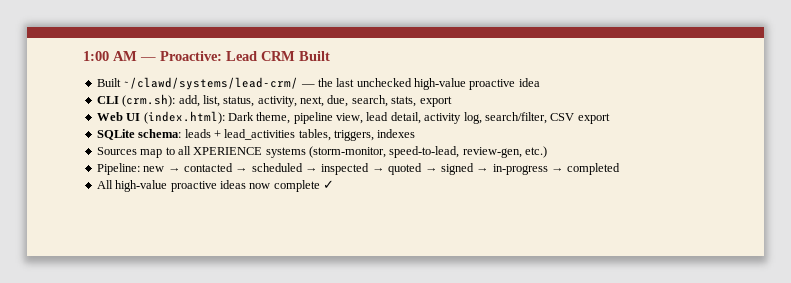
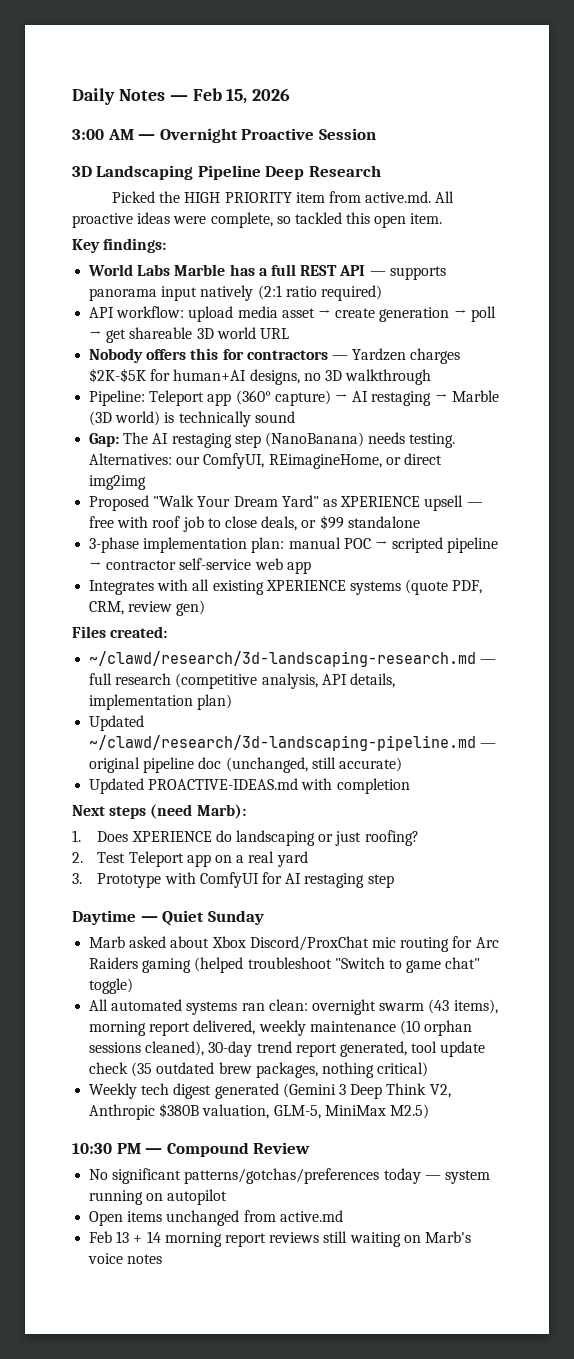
[83,51,330,61] [96,77,540,90] [96,94,452,107] [96,111,610,124] [96,129,416,141] [96,146,548,158] [96,163,621,175] [96,180,334,192] 1:00 AM — Proactive: Lead CRM Built // Built ~/clawd/systems/lead-crm/ — the last unchecked high-value proactive idea // CLI (crm.sh): add, list, status, activity, next, due, search, stats, export // Web UI (index.html): Dark theme, pipeline view, lead detail, activity log, search/filter, CSV export // SQLite schema: leads + lead_activities tables, triggers, indexes // Sources map to all XPERIENCE systems (storm-monitor, speed-to-lead, review-gen, etc.) // Pipeline: new → contacted → scheduled → inspected → quoted → signed → in-progress → completed // All high-value proactive ideas now complete ✓ -> [72,88,291,105] [72,128,376,143] [72,165,381,180] [112,191,455,203] [72,212,443,228] [72,238,167,253] [88,264,446,280] [89,285,382,301] [89,306,496,322] [89,327,289,343] [89,348,461,364] [89,368,432,385] [89,390,499,406] [89,411,295,427] [89,432,456,448] [89,453,442,469] [89,475,147,490] [89,495,483,511] [89,515,420,532] [89,537,499,553] [89,558,311,574] [89,579,483,595] [89,600,206,616] [72,626,168,638] [89,651,497,667] [89,673,395,689] [89,694,233,710] [89,715,145,731] [89,735,497,751] [89,757,402,773] [89,778,410,794] [72,804,246,819] [72,830,419,846] [72,851,308,867] [72,872,394,888] [72,910,264,926] [89,936,499,952] [89,957,481,973] [89,978,134,994] [89,999,498,1015] [89,1020,473,1036] [89,1041,486,1057] [89,1062,429,1078] [89,1083,451,1099] [89,1103,429,1120] [72,1142,311,1157] [89,1168,490,1184] [89,1189,228,1205] [89,1210,343,1226] [89,1231,471,1247] [88,1253,163,1264] Daily Notes — Feb 15, 2026 // 3:00 AM — Overnight Proactive Session // 3D Landscaping Pipeline Deep Research // Picked the HIGH PRIORITY item from active.md. All proactive ideas were complete, so tackled this open item. // Key findings: // World Labs Marble has a full REST API — supports panorama input natively (2:1 ratio required) // API workflow: upload media asset → create generation → poll → get shareable 3D world URL // Nobody offers this for contractors — Yardzen charges $2K-$5K for human+AI designs, no 3D walkthrough // Pipeline: Teleport app (360° capture) → AI restaging → Marble (3D world) is technically sound // Gap: The AI restaging step (NanoBanana) needs testing. Alternatives: our ComfyUI, REimagineHome, or direct img2img // Proposed "Walk Your Dream Yard" as XPERIENCE upsell — free with roof job to close deals, or $99 standalone // 3-phase implementation plan: manual POC → scripted pipeline → contractor self-service web app // Integrates with all existing XPERIENCE systems (quote PDF, CRM, review gen) // Files created: // ~/clawd/research/3d-landscaping-research.md — full research (competitive analysis, API details, implementation plan) // Updated ~/clawd/research/3d-landscaping-pipeline.md — original pipeline doc (unchanged, still accurate) // Updated PROACTIVE-IDEAS.md with completion // Next steps (need Marb): // 1. Does XPERIENCE do landscaping or just roofing? // 2. Test Teleport app on a real yard // 3. Prototype with ComfyUI for AI restaging step // Daytime — Quiet Sunday // Marb asked about Xbox Discord/ProxChat mic routing for Arc Raiders gaming (helped troubleshoot "Switch to game chat" toggle) // All automated systems ran clean: overnight swarm (43 items), morning report delivered, weekly maintenance (10 orphan sessions cleaned), 30-day trend report generated, tool update check (35 outdated brew packages, nothing critical) // Weekly tech digest generated (Gemini 3 Deep Think V2, Anthropic $380B valuation, GLM-5, MiniMax M2.5) // 10:30 PM — Compound Review // No significant patterns/gotchas/preferences today — system running on autopilot // Open items unchanged from active.md // Feb 13 + 14 morning report reviews still waiting on Marb's voice notes

